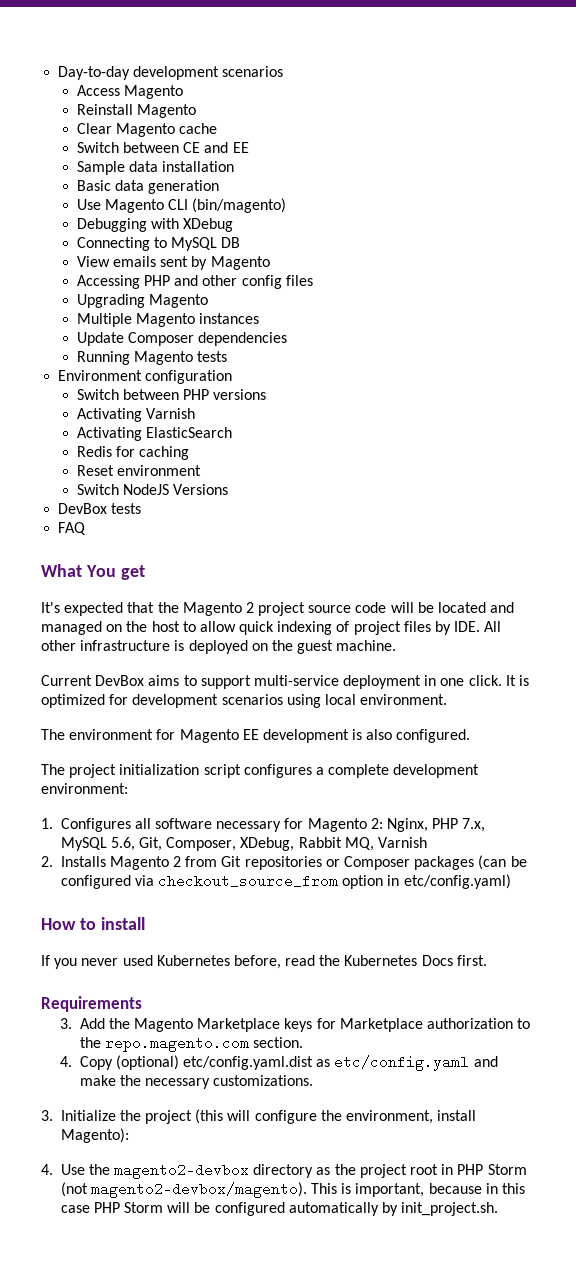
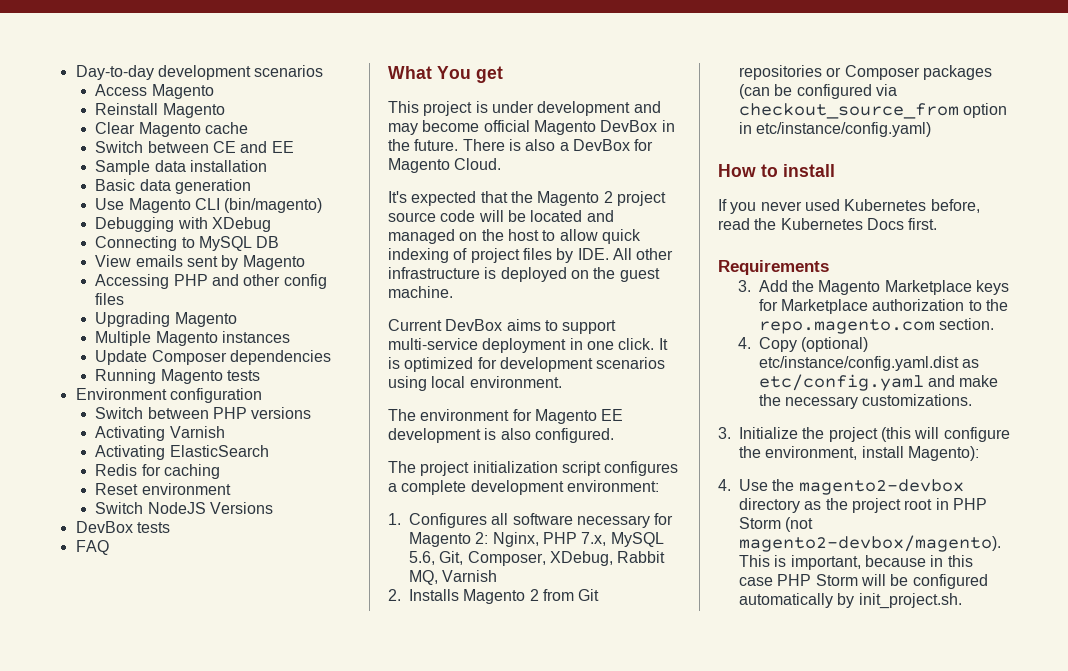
(145, 572) none -> [388,101,661,116] [388,120,675,135] [388,139,654,151] [388,158,502,173] // This project is under development and may become official Magento DevBox in the future. There is also a DevBox for Magento Cloud.
[403,874,511,889] etc/config.yaml) -> [756,122,932,137] etc/instance/config.yaml)
[182,1056,313,1070] etc/config.yaml.dist -> [758,356,959,371] etc/instance/config.yaml.dist

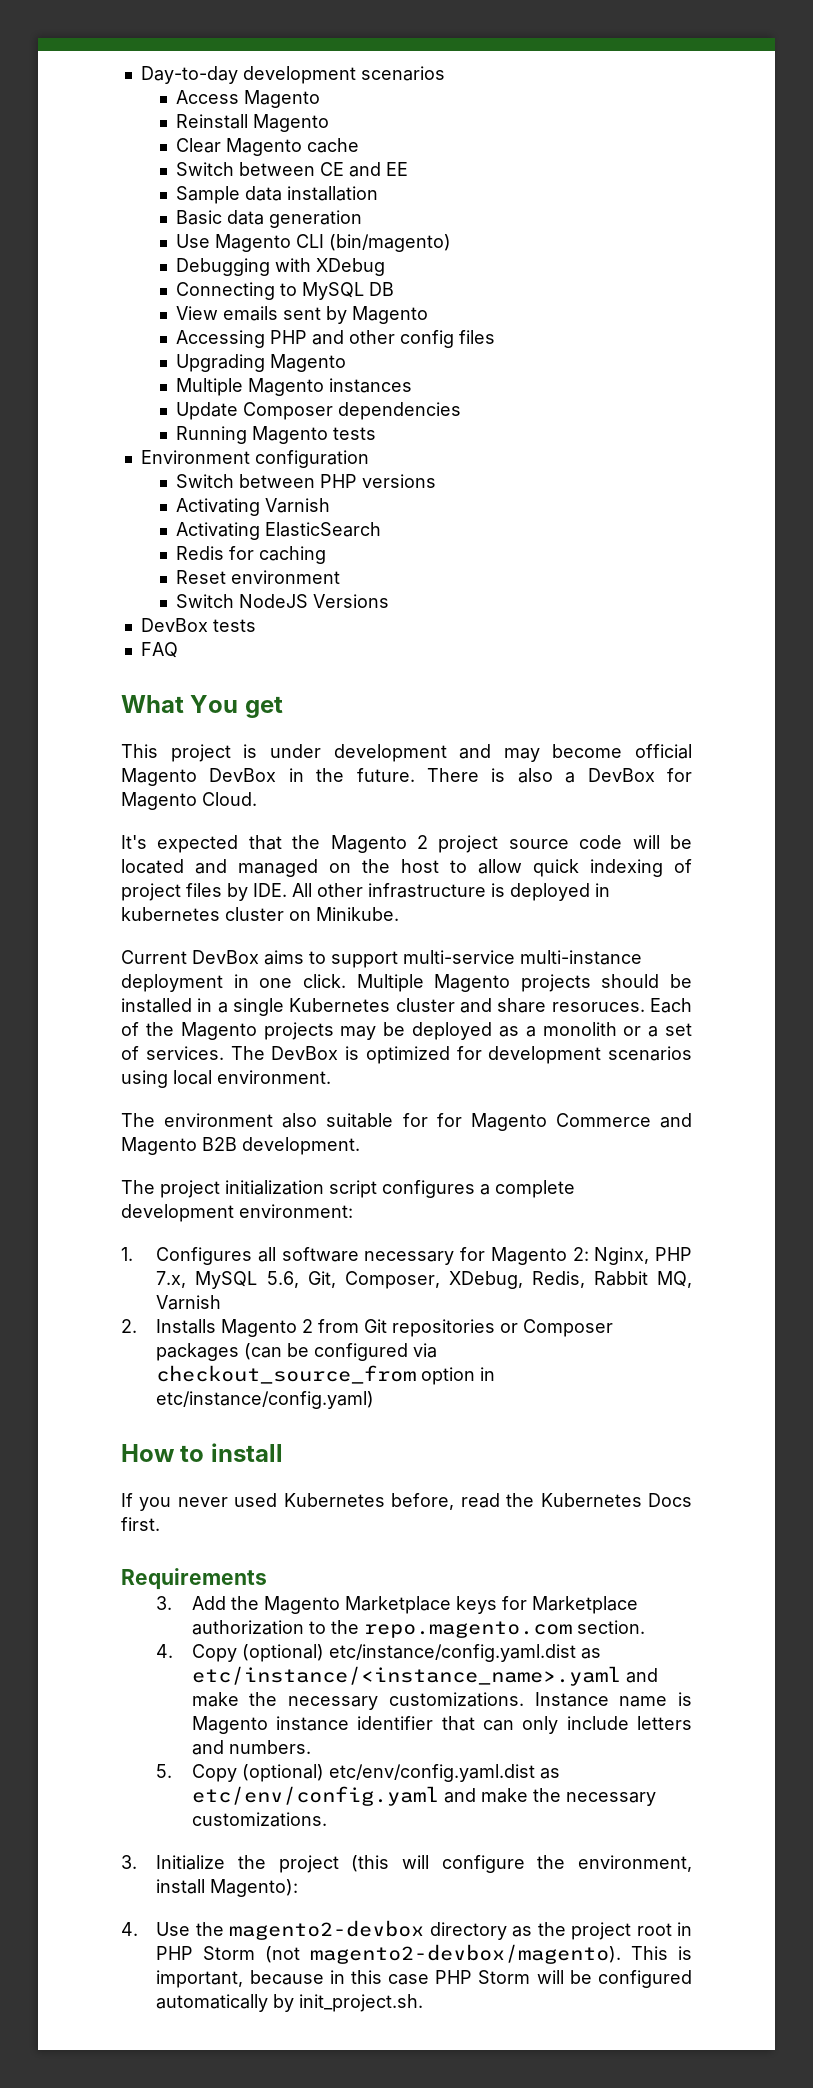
[570,267,660,282] [388,286,453,298] on the guest machine. -> [595,883,610,897] [121,907,399,921] in kubernetes cluster on Minikube.
(478, 344) none -> [520,950,642,965] multi-instance
[658,338,668,350] It -> [356,974,692,992] [121,998,692,1016] [121,1022,692,1040] [121,1046,339,1060] Multiple Magento projects should be installed in a single Kubernetes cluster and share resoruces. Each of the Magento projects may be deployed as a monolith or a set of services. The DevBox
[512,409,624,424] [388,428,614,443] for Magento EE development is also configured. -> [282,1113,692,1131] [121,1137,360,1155] also suitable for for Magento Commerce and Magento B2B development.
(613, 558) none -> [531,1271,585,1288] Redis,
[758,374,924,391] etc/config.yaml -> [191,1666,658,1686] [191,1692,693,1710] [191,1716,692,1734] [191,1740,311,1755] [156,1764,560,1782] [191,1786,439,1806] etc/instance/<instance_name>.yaml and make the necessary customizations. Instance name is Magento instance identifier that can only include letters and numbers. // 5. Copy (optional) etc/env/config.yaml.dist as etc/env/config.yaml

